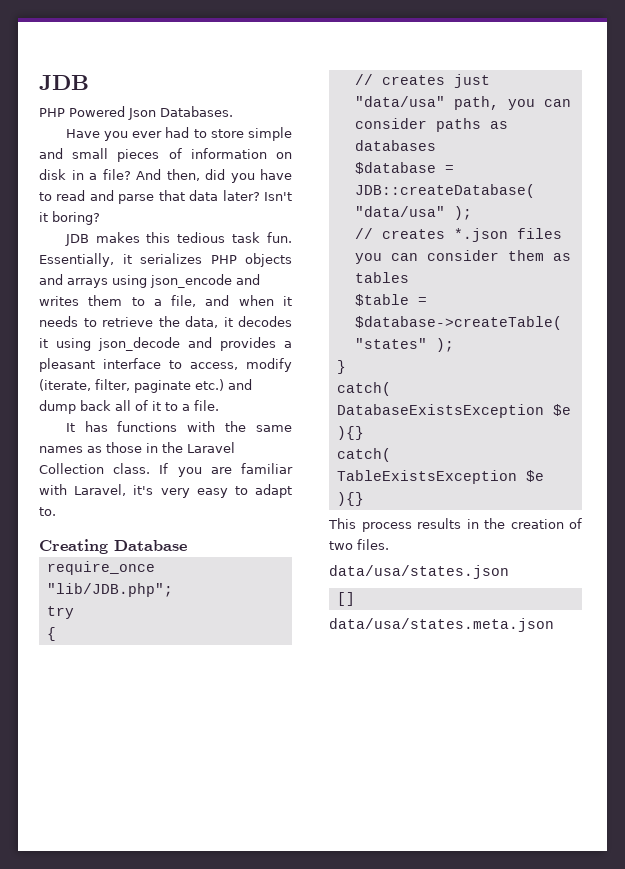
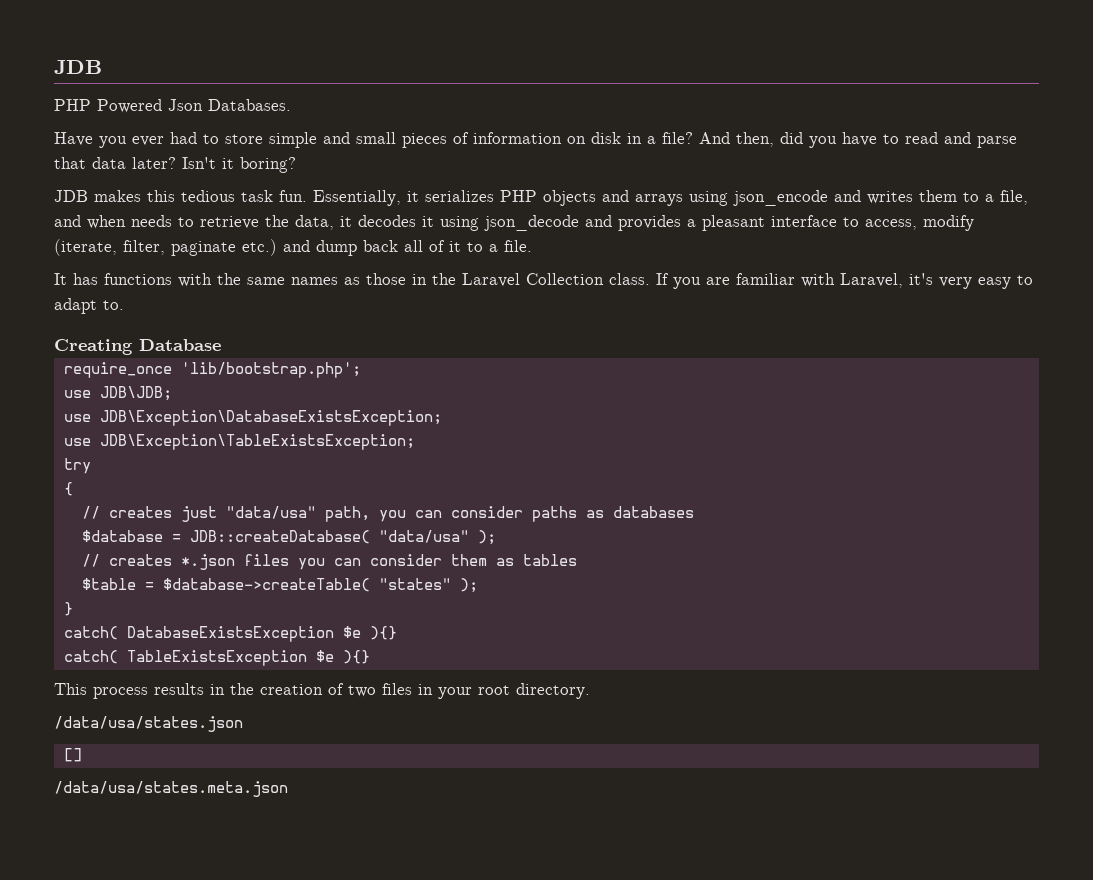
[282,296,292,306] it -> (126, 222) none
[46,583,173,597] "lib/JDB.php"; -> [180,362,361,378] [63,386,172,401] [63,410,442,426] [63,434,415,450] 'lib/bootstrap.php'; // use JDB\JDB; // use JDB\Exception\DatabaseExistsException; // use JDB\Exception\TableExistsException;
[357,539,389,550] [329,565,509,579] files. // data/usa/states.json -> [382,683,590,699] [54,716,243,732] files in your root directory. // /data/usa/states.json
[329,618,554,632] data/usa/states.meta.json -> [54,781,288,797] /data/usa/states.meta.json

